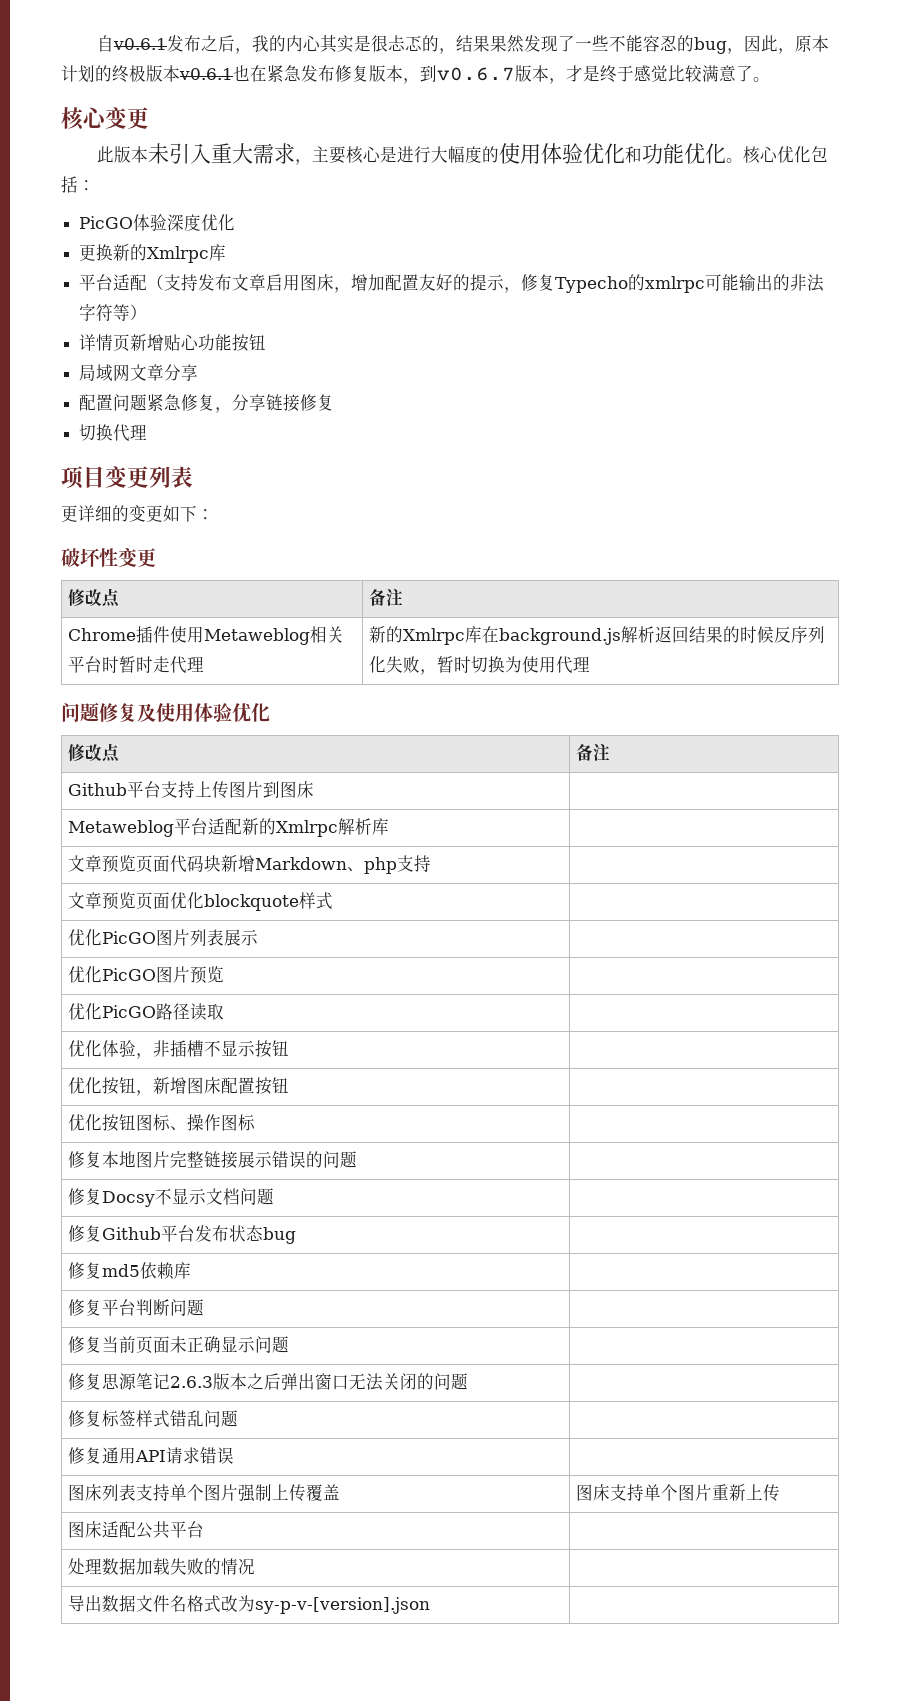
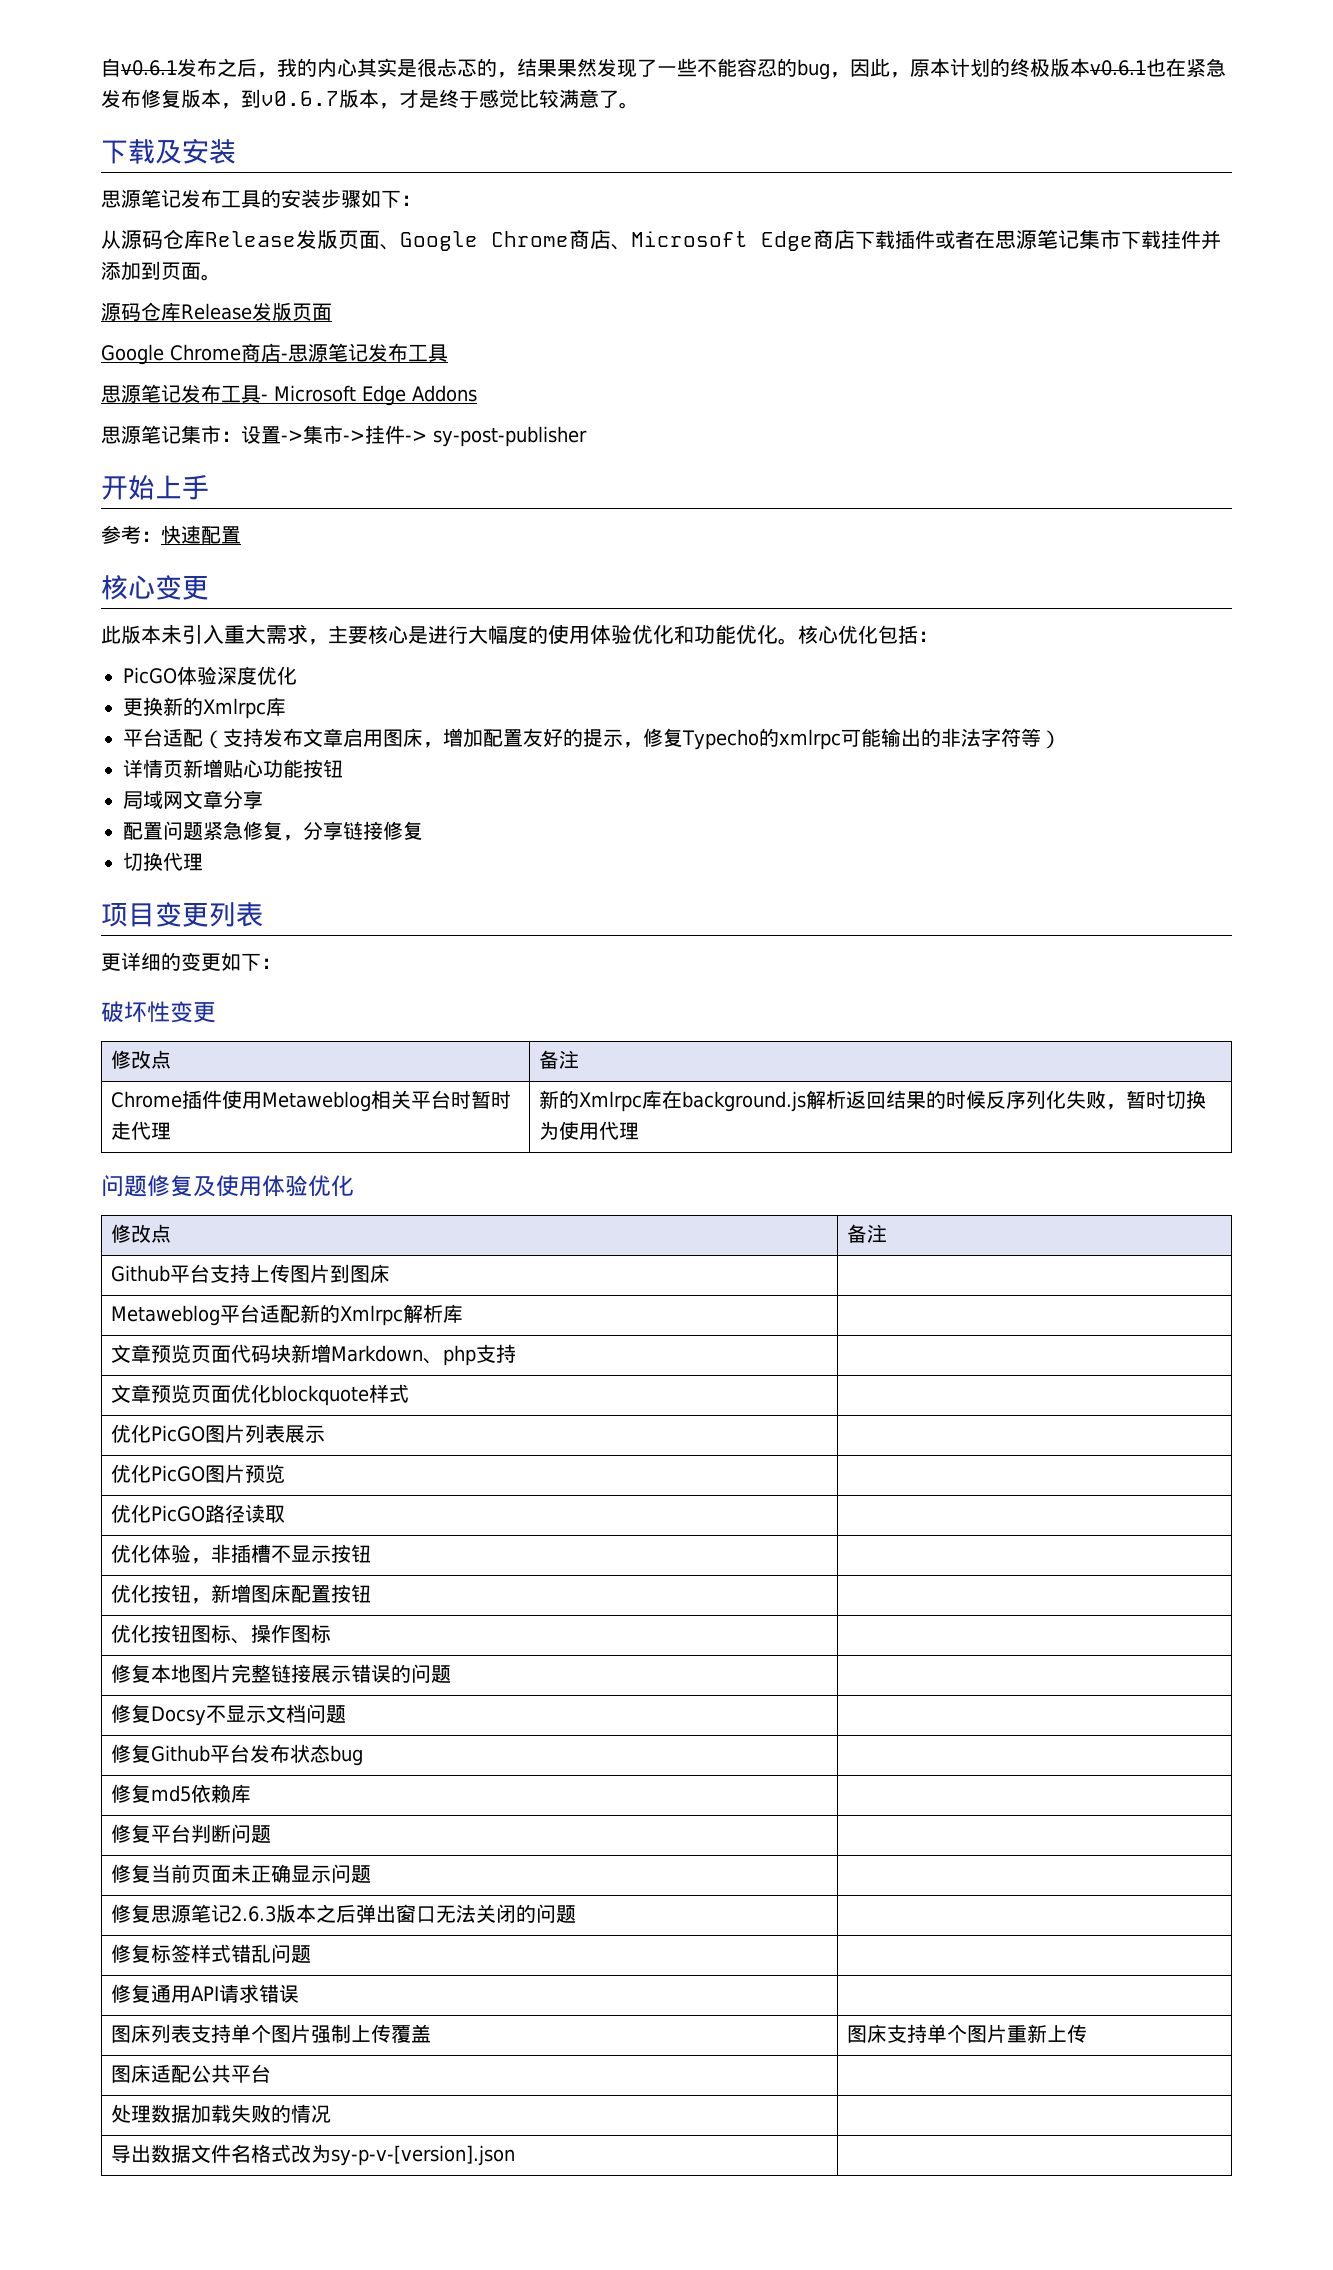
(770, 79) none -> [101,138,236,164] [101,189,421,209] [101,229,1221,251] [101,261,221,281] [101,302,332,321] [101,343,448,365] [101,384,477,406] [101,425,587,447] [101,475,209,500] [101,525,241,544] // 下载及安装 // 思源笔记发布工具的安装步骤如下： // 从源码仓库Release发版页面、Google Chrome商店、Microsoft Edge商店下载插件或者在思源笔记集市下载挂件并添加到页面。 // 源码仓库Release发版页面 // Google Chrome商店-思源笔记发布工具 // 思源笔记发布工具- Microsoft Edge Addons // 思源笔记集市：设置->集市->挂件-> sy-post-publisher // 开始上手 // 参考：快速配置

